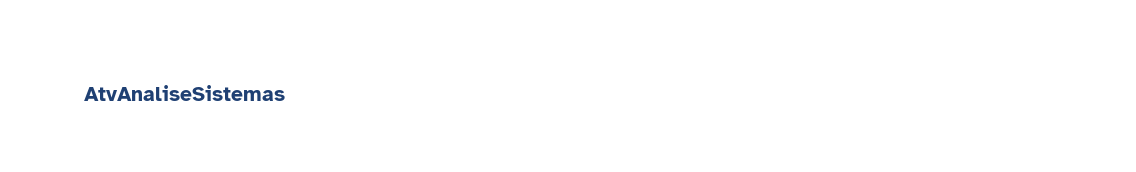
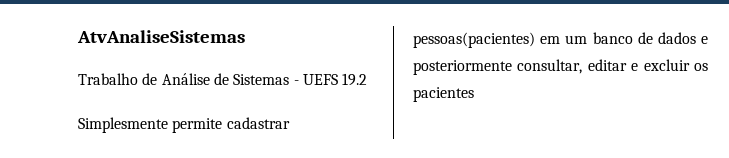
(285, 93) none -> [78,73,368,86] [78,117,290,133] [413,32,708,48] [413,59,708,75] [413,87,474,102] // Trabalho de Análise de Sistemas - UEFS 19.2 // Simplesmente permite cadastrar pessoas(pacientes) em um banco de dados e posteriormente consultar, editar e excluir os pacientes

